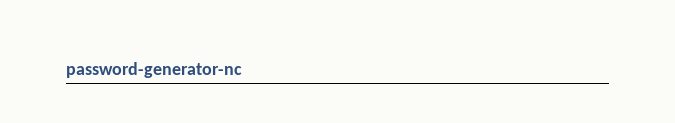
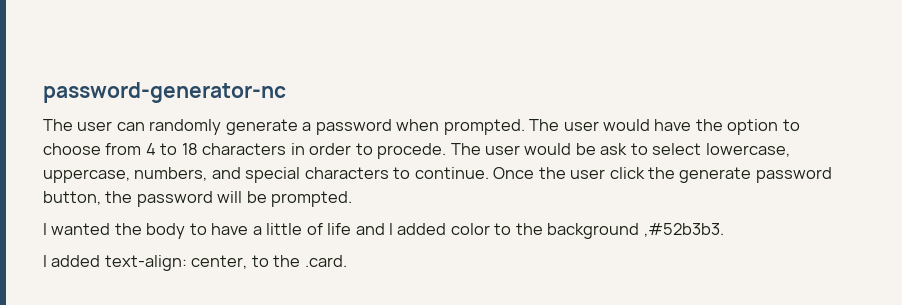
(242, 70) none -> [43,119,800,135] [43,143,790,159] [43,167,832,183] [43,191,353,207] [43,223,724,239] [43,255,347,271] // The user can randomly generate a password when prompted. The user would have the option to choose from 4 to 18 characters in order to procede. The user would be ask to select lowercase, uppercase, numbers, and special characters to continue. Once the user click the generate password button, the password will be prompted. // I wanted the body to have a little of life and I added color to the background ,#52b3b3. // I added text-align: center, to the .card.

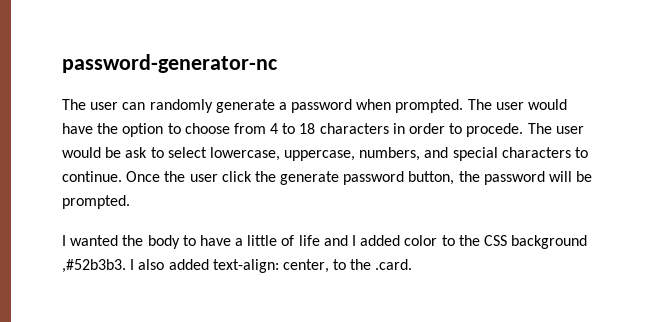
(543, 229) none -> [483,235,507,246] CSS
[43,255,47,267] // I -> [130,259,165,270] I also

